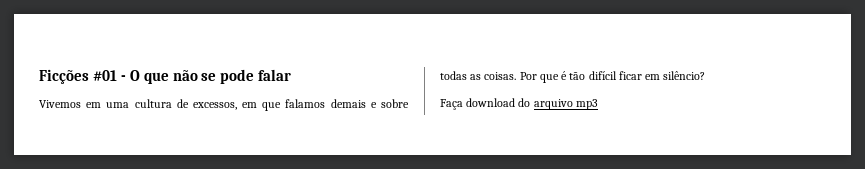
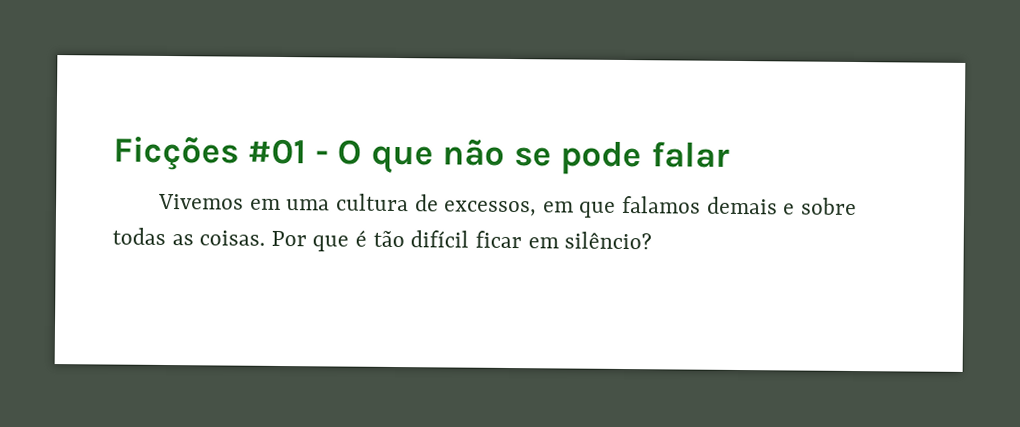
[440,98,598,110] // Faça download do arquivo mp3 -> (653, 240) none

